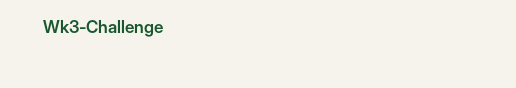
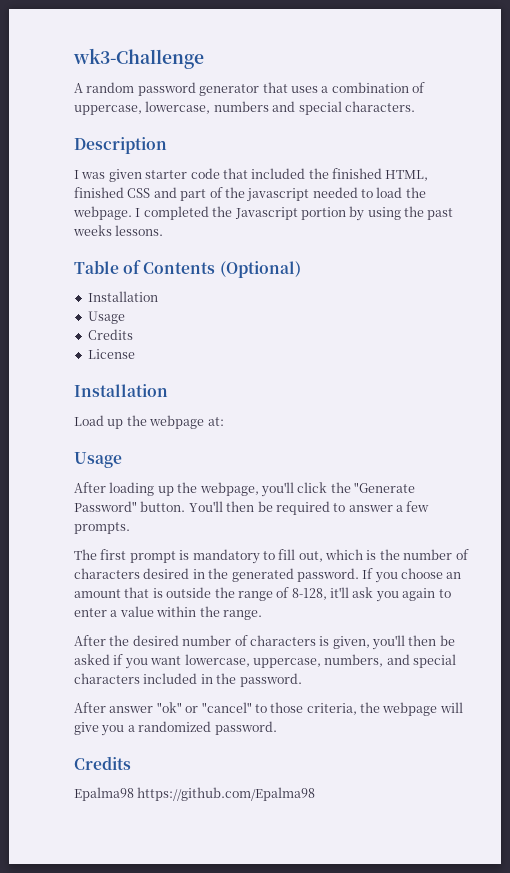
[43,20,163,37] Wk3-Challenge -> [73,48,204,69] [74,82,425,96] [74,101,415,115] [74,137,167,154] [74,168,429,182] [74,187,426,202] [73,206,454,221] [73,225,164,236] [74,260,301,278] [87,291,158,302] [87,311,125,324] [87,329,133,340] [87,349,135,359] [74,384,168,397] [74,415,224,429] [74,452,122,468] [74,482,415,497] [74,501,430,515] [74,522,130,534] [74,549,469,564] [74,568,462,583] [74,587,451,602] [74,606,262,620] [74,635,455,650] [74,654,456,669] [74,673,302,687] [74,702,463,716] [74,721,277,736] [74,756,131,770] [74,787,316,801] wk3-Challenge // A random password generator that uses a combination of uppercase, lowercase, numbers and special characters. // Description // I was given starter code that included the finished HTML, finished CSS and part of the javascript needed to load the webpage. I completed the Javascript portion by using the past weeks lessons. // Table of Contents (Optional) // Installation // Usage // Credits // License // Installation // Load up the webpage at: // Usage // After loading up the webpage, you'll click the "Generate Password" button. You'll then be required to answer a few prompts. // The first prompt is mandatory to fill out, which is the number of characters desired in the generated password. If you choose an amount that is outside the range of 8-128, it'll ask you again to enter a value within the range. // After the desired number of characters is given, you'll then be asked if you want lowercase, uppercase, numbers, and special characters included in the password. // After answer "ok" or "cancel" to those criteria, the webpage will give you a randomized password. // Credits // Epalma98 https://github.com/Epalma98

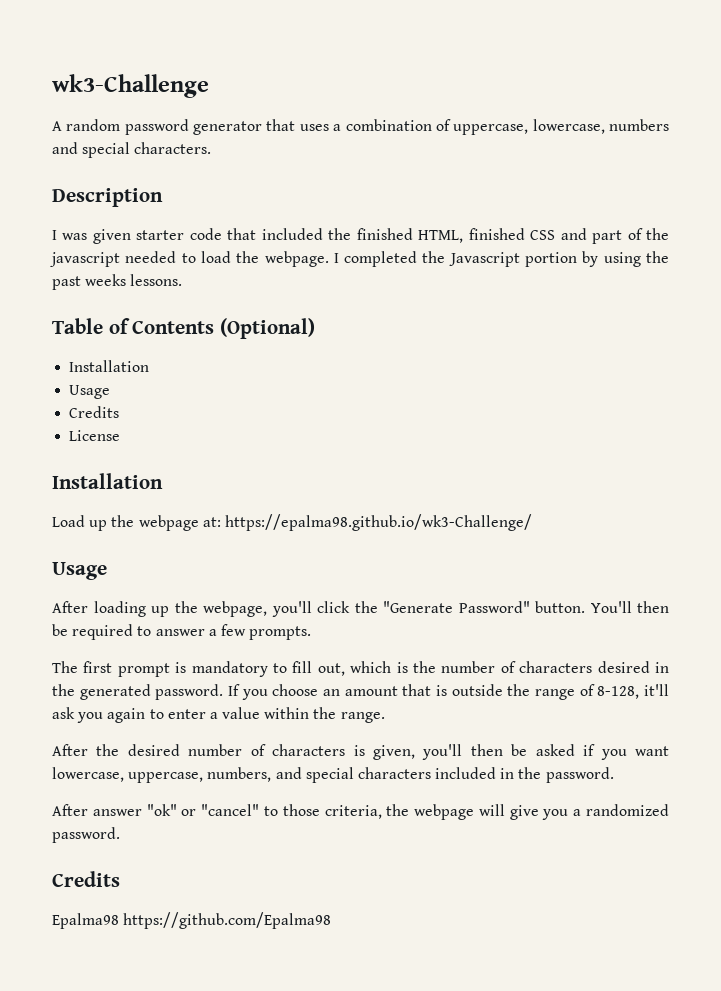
(224, 421) none -> [224,514,532,531] https://epalma98.github.io/wk3-Challenge/

